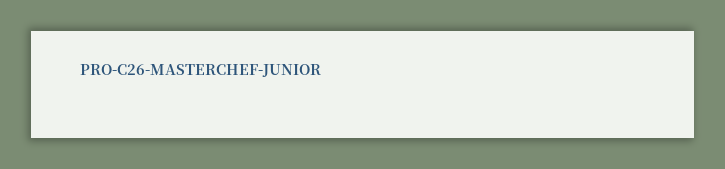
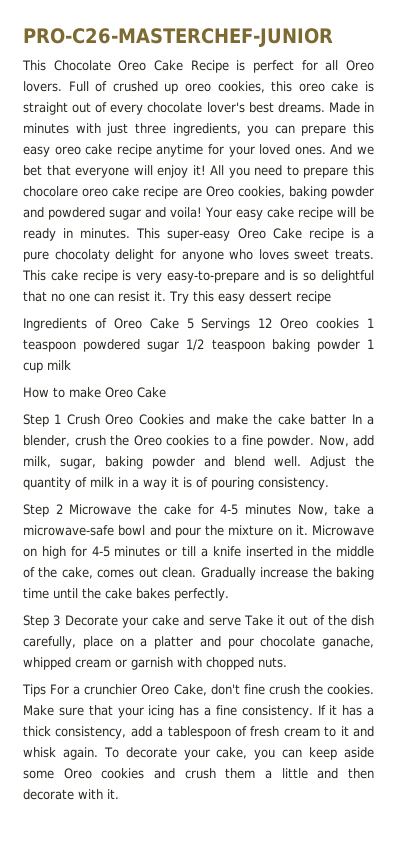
(321, 70) none -> [22,60,375,73] [23,81,374,94] [23,102,374,115] [23,123,374,136] [23,144,375,157] [23,165,374,178] [23,186,374,199] [23,207,374,220] [23,228,374,241] [23,249,374,262] [22,270,374,283] [23,291,331,304] [23,318,375,331] [23,339,374,352] [23,360,71,373] [23,387,166,398] [23,414,374,427] [23,435,374,448] [23,456,374,469] [23,477,329,490] [23,504,374,517] [23,525,374,538] [23,546,374,559] [23,567,375,580] [23,588,229,601] [23,615,374,628] [23,636,374,649] [23,657,287,670] [22,684,374,697] [23,705,375,718] [23,726,374,739] [23,747,374,760] [23,768,374,779] [23,789,119,800] // This Chocolate Oreo Cake Recipe is perfect for all Oreo lovers. Full of crushed up oreo cookies, this oreo cake is straight out of every chocolate lover's best dreams. Made in minutes with just three ingredients, you can prepare this easy oreo cake recipe anytime for your loved ones. And we bet that everyone will enjoy it! All you need to prepare this chocolare oreo cake recipe are Oreo cookies, baking powder and powdered sugar and voila! Your easy cake recipe will be ready in minutes. This super-easy Oreo Cake recipe is a pure chocolaty delight for anyone who loves sweet treats. This cake recipe is very easy-to-prepare and is so delightful that no one can resist it. Try this easy dessert recipe // Ingredients of Oreo Cake 5 Servings 12 Oreo cookies 1 teaspoon powdered sugar 1/2 teaspoon baking powder 1 cup milk // How to make Oreo Cake // Step 1 Crush Oreo Cookies and make the cake batter In a blender, crush the Oreo cookies to a fine powder. Now, add milk, sugar, baking powder and blend well. Adjust the quantity of milk in a way it is of pouring consistency. // Step 2 Microwave the cake for 4-5 minutes Now, take a microwave-safe bowl and pour the mixture on it. Microwave on high for 4-5 minutes or till a knife inserted in the middle of the cake, comes out clean. Gradually increase the baking time until the cake bakes perfectly. // Step 3 Decorate your cake and serve Take it out of the dish carefully, place on a platter and pour chocolate ganache, whipped cream or garnish with chopped nuts. // Tips For a crunchier Oreo Cake, don't fine crush the cookies. Make sure that your icing has a fine consistency. If it has a thick consistency, add a tablespoon of fresh cream to it and whisk again. To decorate your cake, you can keep aside some Oreo cookies and crush them a little and then decorate with it.

